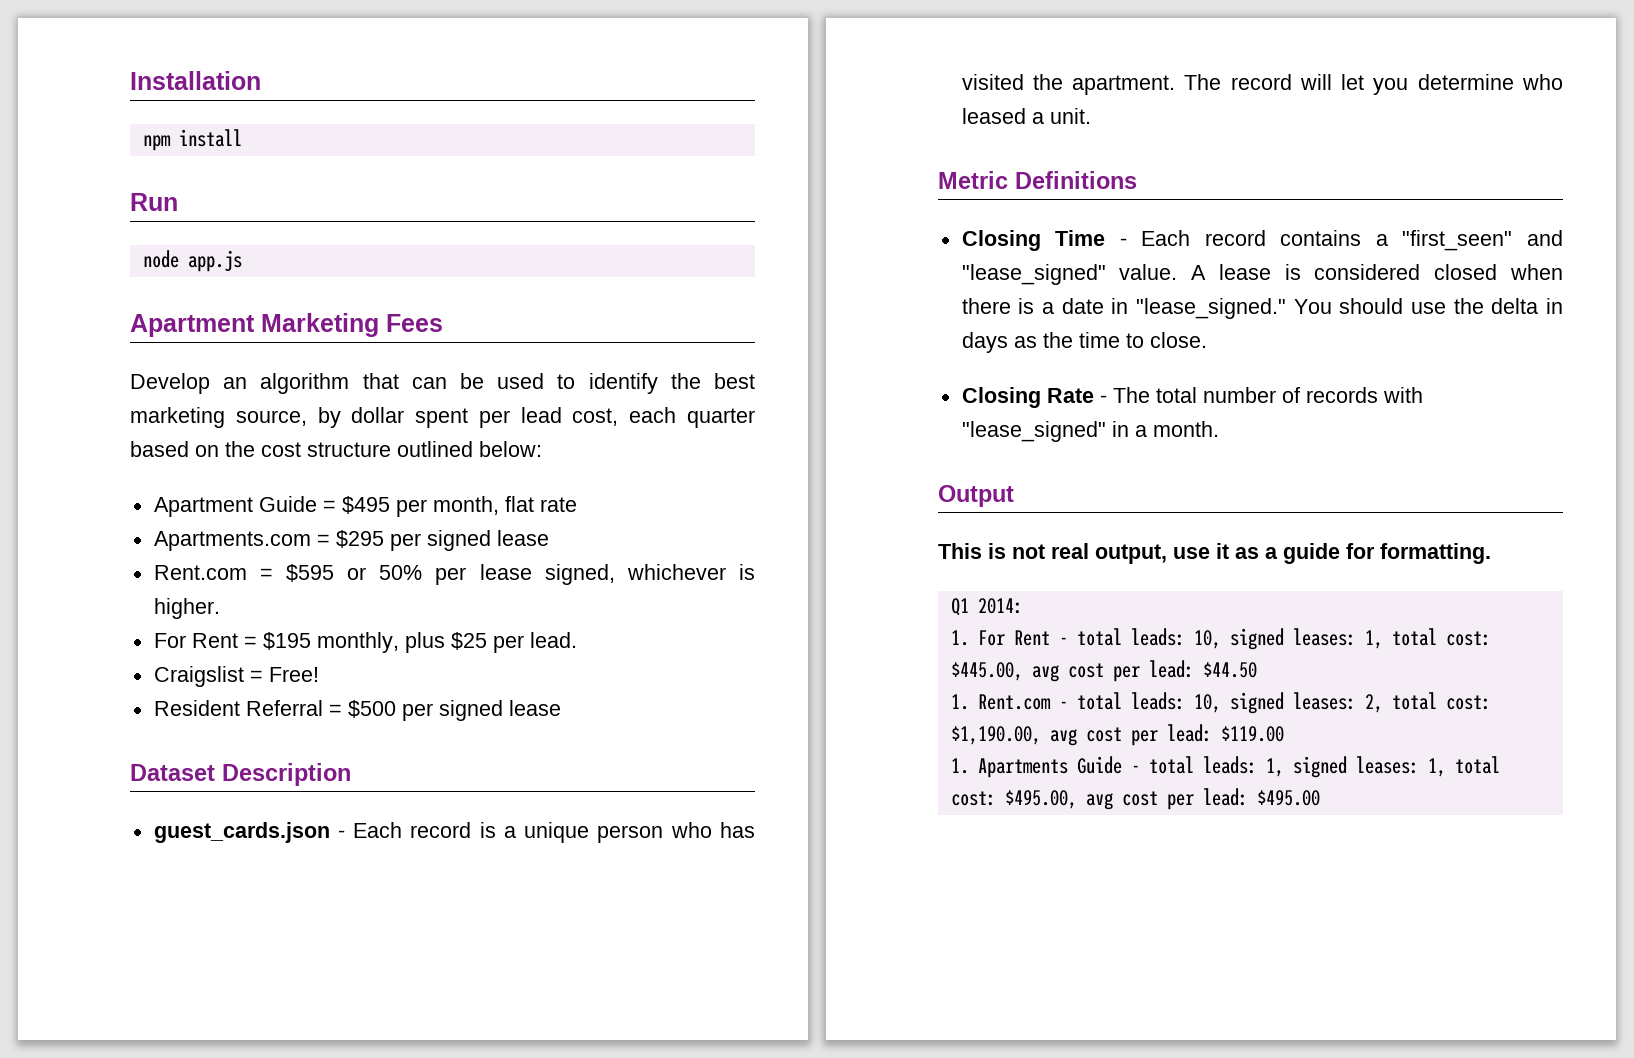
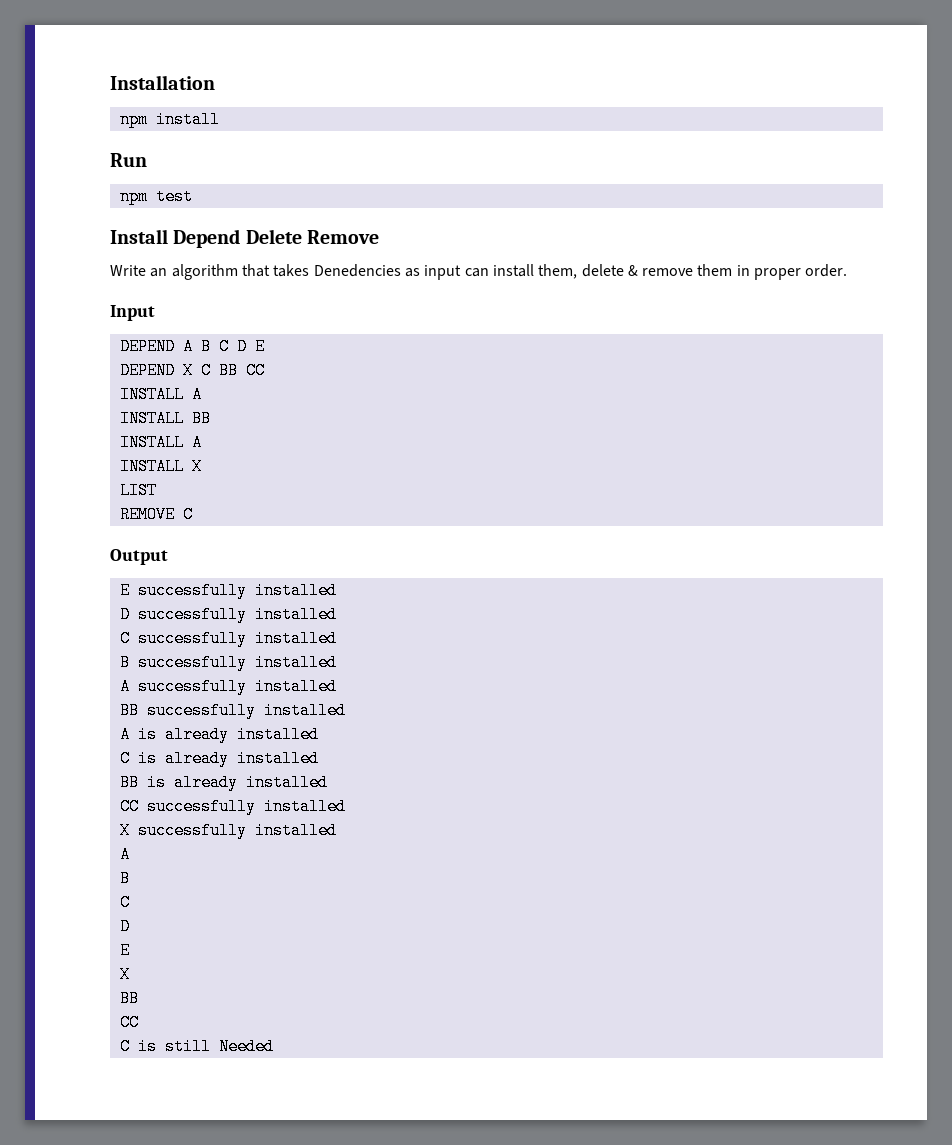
[142,250,242,272] [130,313,443,337] [130,373,755,394] [130,407,755,428] [130,441,542,457] [153,496,577,517] [153,530,549,551] [153,564,755,585] [153,598,220,619] [153,632,577,653] [153,666,319,687] [153,700,561,721] [130,763,351,786] [153,822,755,843] [961,74,1563,95] [961,108,1091,124] [938,171,1137,189] [961,230,1563,251] [961,264,1563,285] [961,298,1563,319] [961,332,1207,353] [961,387,1423,408] [961,421,1219,442] [938,485,1014,507] [938,543,1491,564] [950,598,1023,616] [950,628,1491,650] [950,660,1257,682] [950,692,1491,714] [950,724,1284,746] [950,756,1500,778] [950,788,1320,810] node app.js // Apartment Marketing Fees // Develop an algorithm that can be used to identify the best marketing source, by dollar spent per lead cost, each quarter based on the cost structure outlined below: // Apartment Guide = $495 per month, flat rate // Apartments.com = $295 per signed lease // Rent.com = $595 or 50% per lease signed, whichever is higher. // For Rent = $195 monthly, plus $25 per lead. // Craigslist = Free! // Resident Referral = $500 per signed lease // Dataset Description // guest_cards.json - Each record is a unique person who has visited the apartment. The record will let you determine who leased a unit. // Metric Definitions // Closing Time - Each record contains a "first_seen" and "lease_signed" value. A lease is considered closed when there is a date in "lease_signed." You should use the delta in days as the time to close. // Closing Rate - The total number of records with "lease_signed" in a month. // Output // This is not real output, use it as a guide for formatting. // Q1 2014: // 1. For Rent - total leads: 10, signed leases: 1, total cost: $445.00, avg cost per lead: $44.50 // 1. Rent.com - total leads: 10, signed leases: 2, total cost: $1,190.00, avg cost per lead: $119.00 // 1. Apartments Guide - total leads: 1, signed leases: 1, total cost: $495.00, avg cost per lead: $495.00 -> [119,188,193,205] [110,229,379,248] [110,264,848,280] [110,305,155,321] [119,338,265,355] [119,362,265,379] [119,386,202,403] [119,410,211,427] [119,434,202,451] [119,458,202,475] [119,482,157,499] [119,506,193,523] [110,549,168,565] [119,582,337,599] [119,606,337,623] [119,630,337,647] [119,654,337,671] [119,678,337,695] [119,702,346,719] [119,726,319,743] [119,750,319,767] [119,774,328,791] [119,798,346,815] [119,822,337,839] [119,846,130,863] [119,870,130,887] [119,894,130,911] [119,918,130,935] [119,942,130,959] [119,966,130,983] [119,990,139,1007] [119,1014,139,1031] [119,1038,274,1055] npm test // Install Depend Delete Remove // Write an algorithm that takes Denedencies as input can install them, delete & remove them in proper order. // Input // DEPEND A B C D E // DEPEND X C BB CC // INSTALL A // INSTALL BB // INSTALL A // INSTALL X // LIST // REMOVE C // Output // E successfully installed // D successfully installed // C successfully installed // B successfully installed // A successfully installed // BB successfully installed // A is already installed // C is already installed // BB is already installed // CC successfully installed // X successfully installed // A // B // C // D // E // X // BB // CC // C is still Needed

